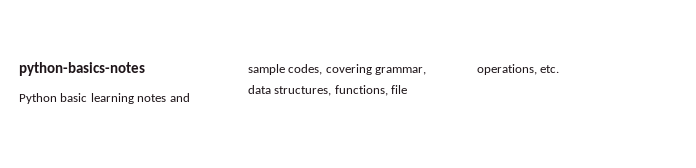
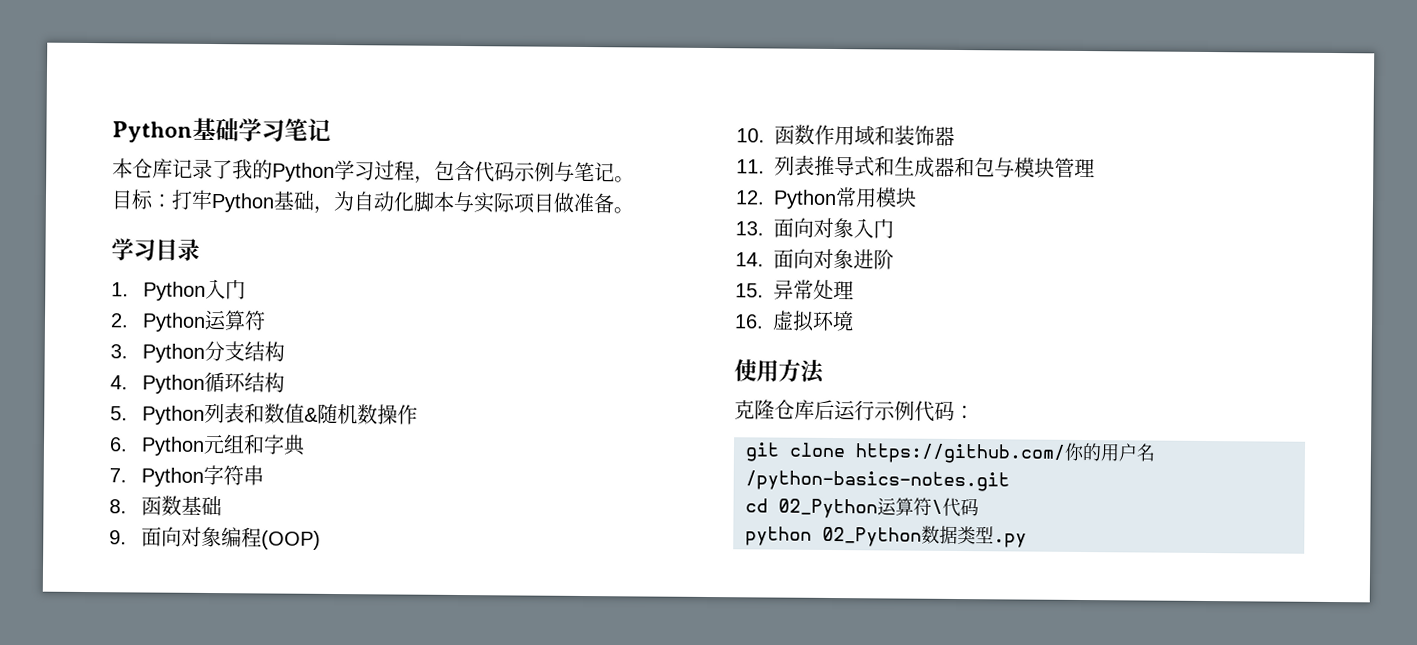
[19,62,145,76] [19,93,190,104] [248,64,427,75] [248,85,408,96] [477,64,560,75] python-basics-notes // Python basic learning notes and sample codes, covering grammar, data structures, functions, file operations, etc. -> [112,117,331,143] [112,158,635,184] [111,189,634,214] [111,238,200,261] [111,278,246,301] [110,309,266,332] [110,340,285,363] [110,371,285,394] [110,402,418,425] [109,434,306,456] [109,464,264,487] [109,495,222,517] [109,526,321,550] [736,124,955,146] [736,155,1095,178] [735,187,917,210] [735,217,894,239] [735,248,894,270] [735,279,854,301] [734,310,854,332] [734,359,825,384] [734,399,975,422] [745,442,1156,464] [745,470,1010,492] [745,497,979,519] [745,525,1027,548] Python基础学习笔记 // 本仓库记录了我的Python学习过程，包含代码示例与笔记。 // 目标：打牢Python基础，为自动化脚本与实际项目做准备。 // 学习目录 // 1. Python入门 // 2. Python运算符 // 3. Python分支结构 // 4. Python循环结构 // 5. Python列表和数值&随机数操作 // 6. Python元组和字典 // 7. Python字符串 // 8.函数基础 // 9.面向对象编程(OOP) // 10.函数作用域和装饰器 // 11.列表推导式和生成器和包与模块管理 // 12. Python常用模块 // 13.面向对象入门 // 14.面向对象进阶 // 15.异常处理 // 16.虚拟环境 // 使用方法 // 克隆仓库后运行示例代码： // git clone https://github.com/你的用户名/python-basics-notes.git // cd 02_Python运算符\代码 // python 02_Python数据类型.py

